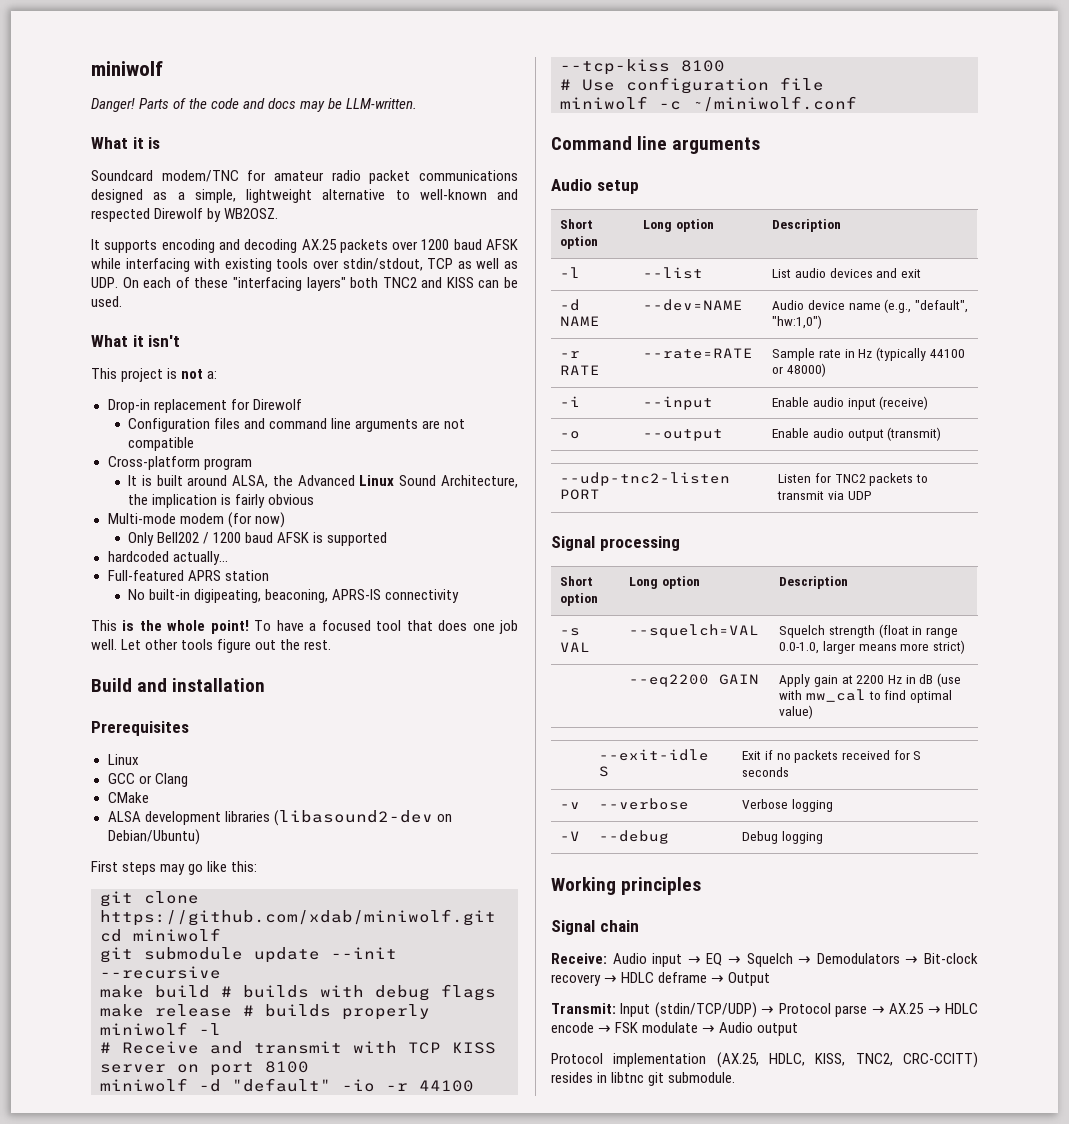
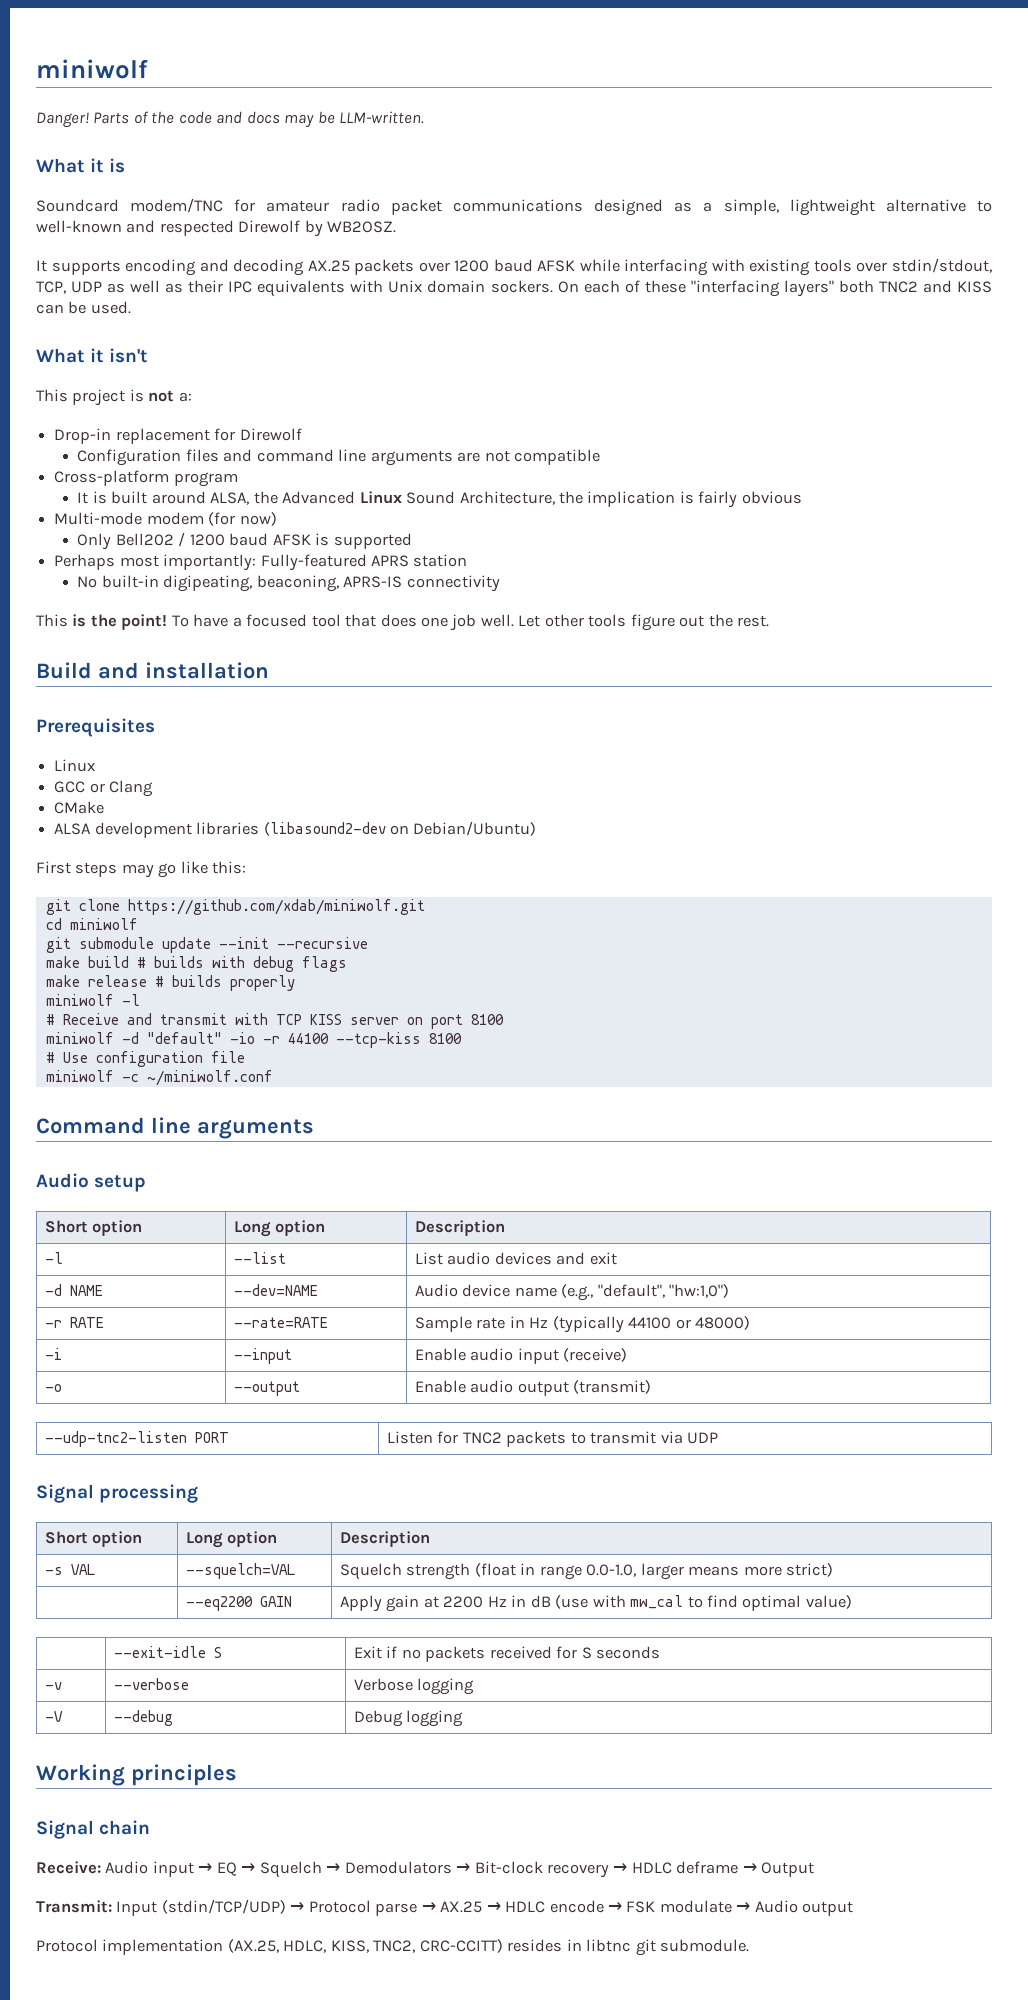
[427,258,454,269] TCP -> [36,281,103,294] TCP, UDP
[91,277,118,288] UDP. -> [188,280,553,297] their IPC equivalents with Unix domain sockers.
[107,551,228,565] [107,570,184,581] hardcoded actually... // Full-featured -> [54,554,367,571] Perhaps most importantly: Fully-featured
[167,620,206,631] whole -> (117, 620) none

